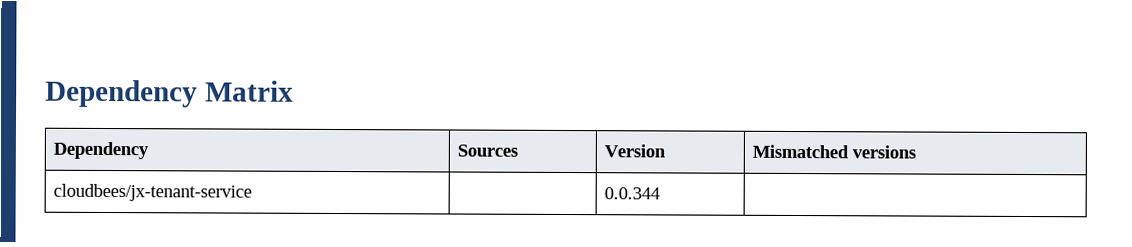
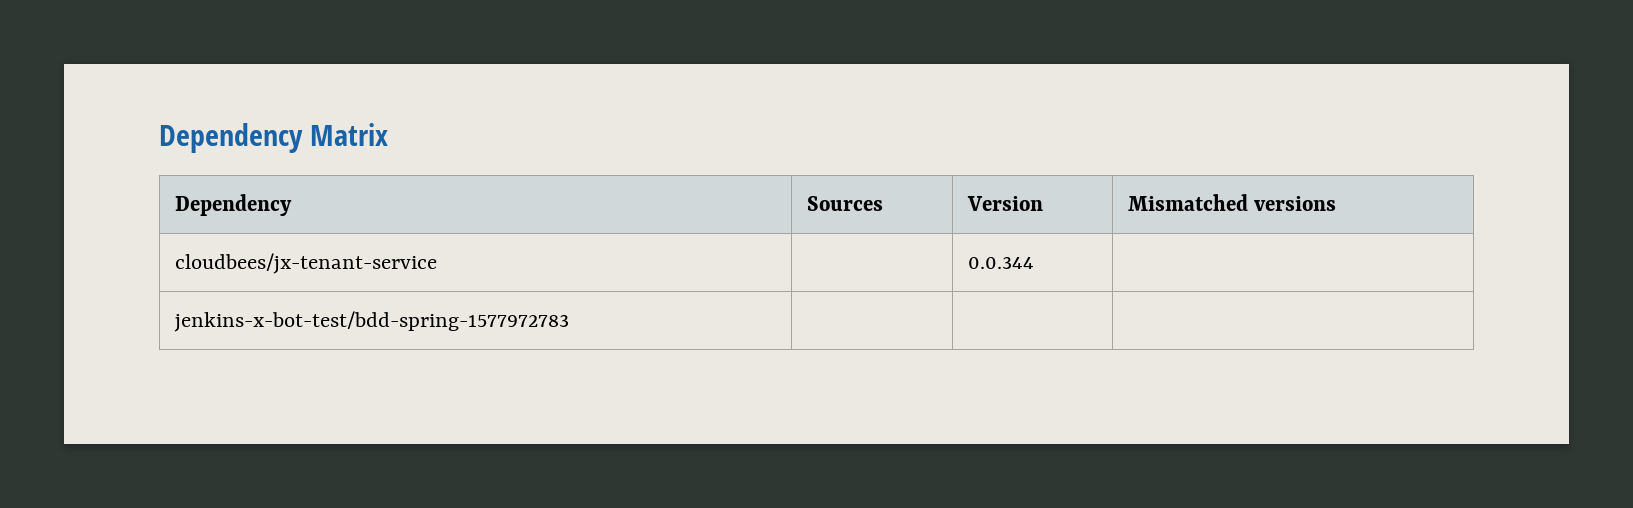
(661, 193) none -> [173,311,569,332] // jenkins-x-bot-test/bdd-spring-1577972783 | | |

